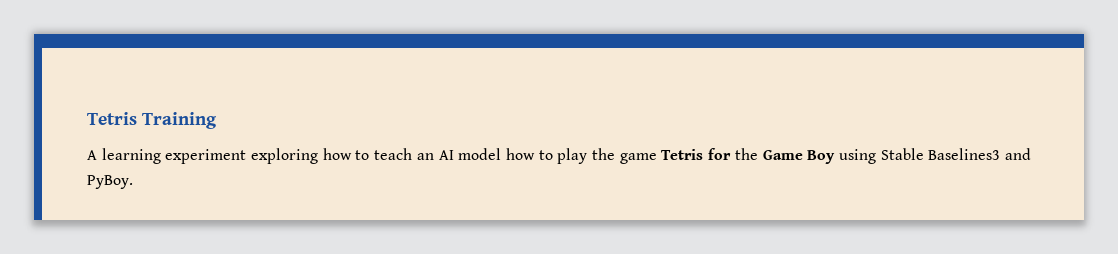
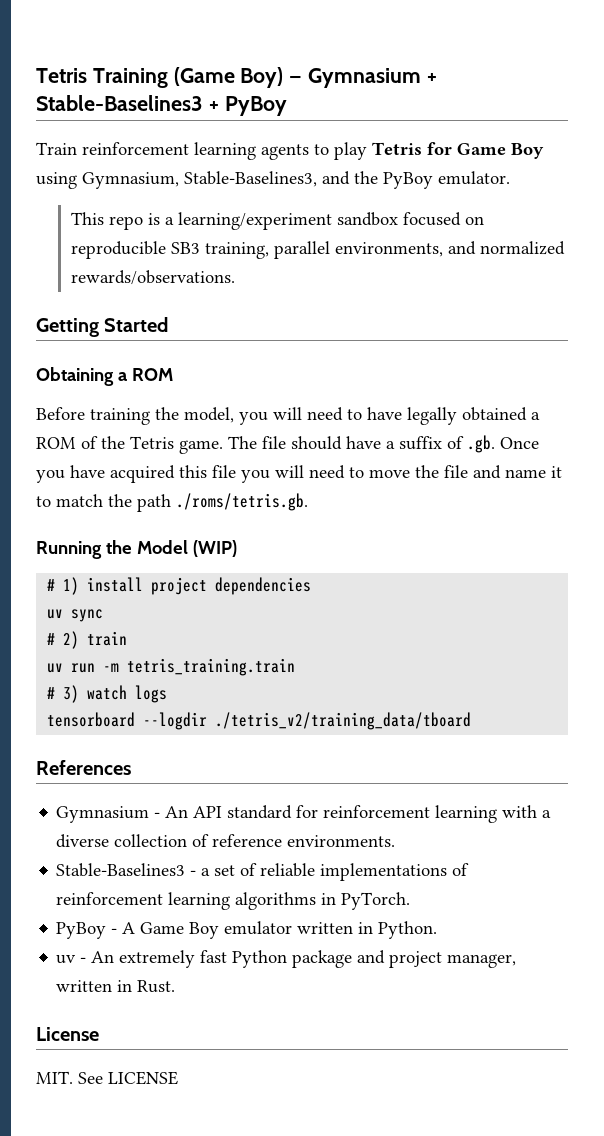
[87,148,657,164] // A learning experiment exploring how to teach an AI model how to play the game -> [173,67,437,88] [36,95,287,116] [36,142,367,160] (Game Boy) — Gymnasium + Stable-Baselines3 + PyBoy // Train reinforcement learning agents to play
[734,148,758,160] the -> (452, 148) none
[880,148,1031,160] [87,175,133,189] Stable Baselines3 and PyBoy. -> [82,171,510,189] [71,212,485,230] [71,241,566,259] [71,270,236,285] [36,317,169,337] [36,367,173,386] [36,407,540,425] [36,435,539,454] [36,465,562,483] [36,493,308,512] [36,540,237,559] [47,577,312,595] [47,609,104,622] [47,631,128,649] [47,658,296,676] [47,685,168,703] [47,712,472,730] [36,760,131,775] [56,805,552,823] [56,834,396,848] [56,863,470,881] [56,892,411,910] [56,921,438,939] [56,950,517,968] [56,980,176,993] [36,1027,99,1041] [36,1071,178,1085] Gymnasium, Stable-Baselines3, and the PyBoy emulator. // This repo is a learning/experiment sandbox focused on reproducible SB3 training, parallel environments, and normalized rewards/observations. // Getting Started // Obtaining a ROM // Before training the model, you will need to have legally obtained a ROM of the Tetris game. The file should have a suffix of .gb. Once you have acquired this file you will need to move the file and name it to match the path ./roms/tetris.gb. // Running the Model (WIP) // # 1) install project dependencies // uv sync // # 2) train // uv run -m tetris_training.train // # 3) watch logs // tensorboard --logdir ./tetris_v2/training_data/tboard // References // Gymnasium - An API standard for reinforcement learning with a diverse collection of reference environments. // Stable-Baselines3 - a set of reliable implementations of reinforcement learning algorithms in PyTorch. // PyBoy - A Game Boy emulator written in Python. // uv - An extremely fast Python package and project manager, written in Rust. // License // MIT. See LICENSE

